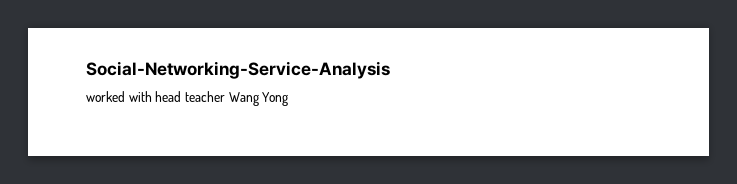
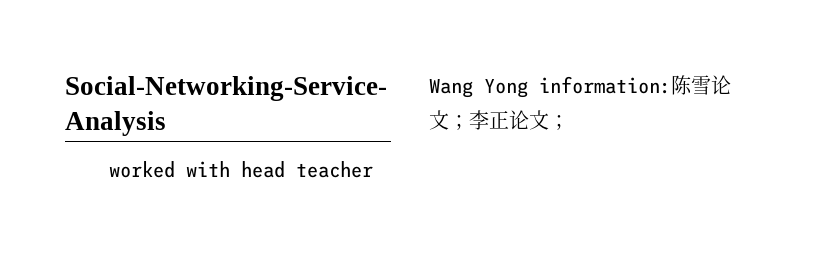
(289, 99) none -> [539,75,731,95] [429,110,569,130] information:陈雪论文；李正论文；

